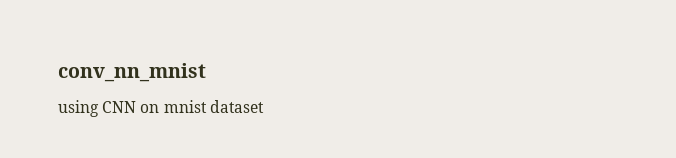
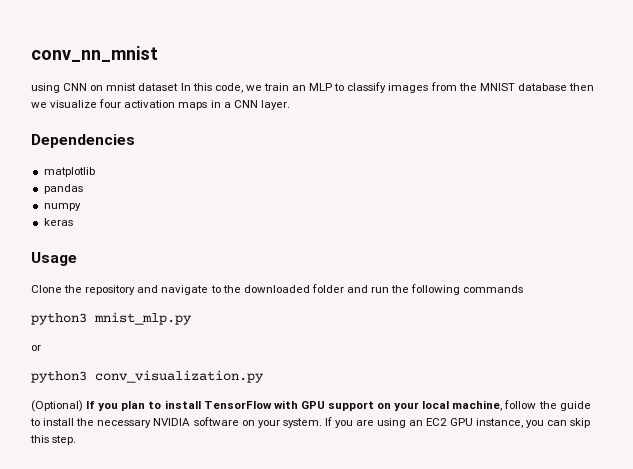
(264, 106) none -> [180,82,594,93] [31,99,290,110] [31,134,135,148] [43,167,95,177] [43,184,83,194] [43,203,81,211] [43,218,73,226] [31,252,77,266] [31,284,524,295] [31,312,192,325] [31,345,41,351] [31,370,264,383] [31,400,591,412] [30,417,590,428] [30,435,77,445] In this code, we train an MLP to classify images from the MNIST database then we visualize four activation maps in a CNN layer. // Dependencies // matplotlib // pandas // numpy // keras // Usage // Clone the repository and navigate to the downloaded folder and run the following commands // python3 mnist_mlp.py // or // python3 conv_visualization.py // (Optional) If you plan to install TensorFlow with GPU support on your local machine, follow the guide to install the necessary NVIDIA software on your system. If you are using an EC2 GPU instance, you can skip this step.

